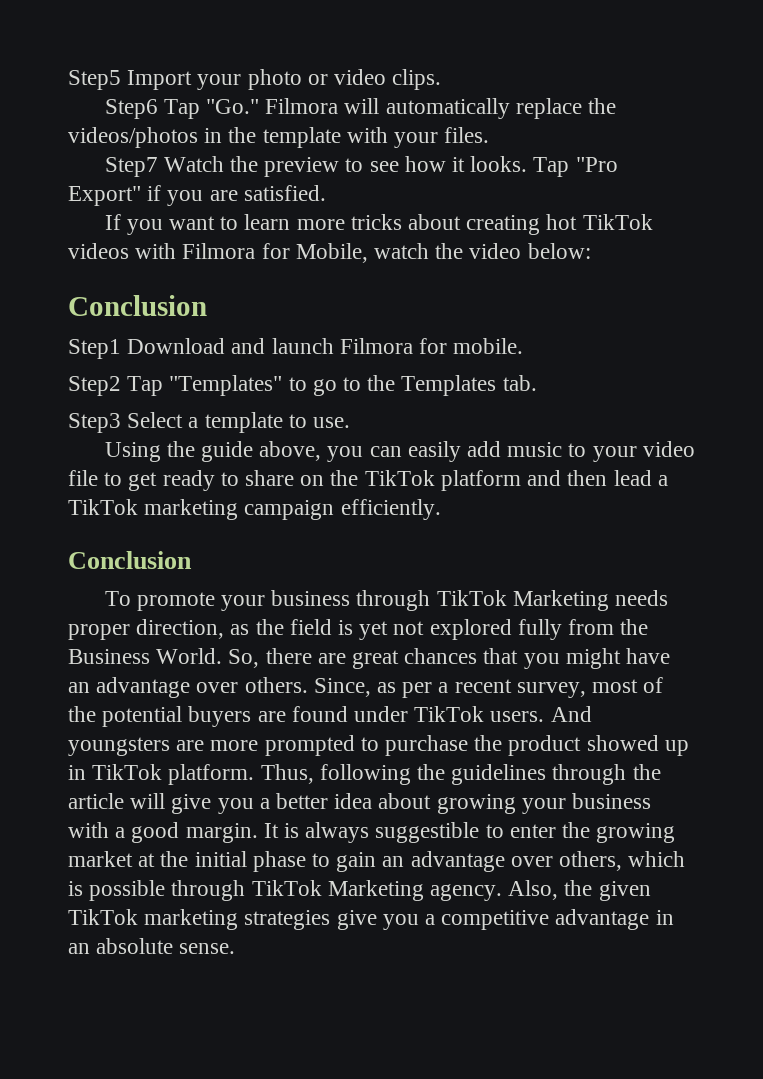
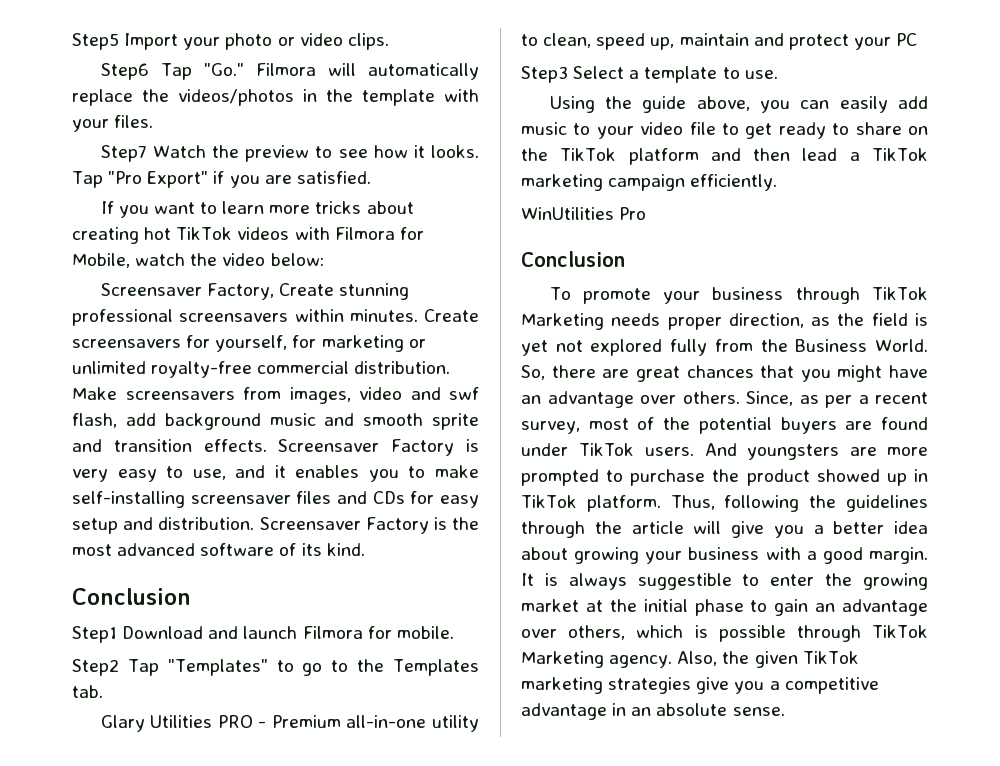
(591, 251) none -> [100,283,410,300] [72,309,479,326] [72,335,426,352] [72,361,451,378] [72,387,479,404] [72,413,479,430] [72,439,480,456] [72,465,479,482] [72,491,480,508] [72,517,480,534] [72,543,365,556] // Screensaver Factory, Create stunning professional screensavers within minutes. Create screensavers for yourself, for marketing or unlimited royalty-free commercial distribution. Make screensavers from images, video and swf flash, add background music and smooth sprite and transition effects. Screensaver Factory is very easy to use, and it enables you to make self-installing screensaver files and CDs for easy setup and distribution. Screensaver Factory is the most advanced software of its kind.
(537, 383) none -> [100,715,480,732] [521,33,918,50] // Glary Utilities PRO - Premium all-in-one utility to clean, speed up, maintain and protect your PC
(441, 509) none -> [521,207,647,220] // WinUtilities Pro

